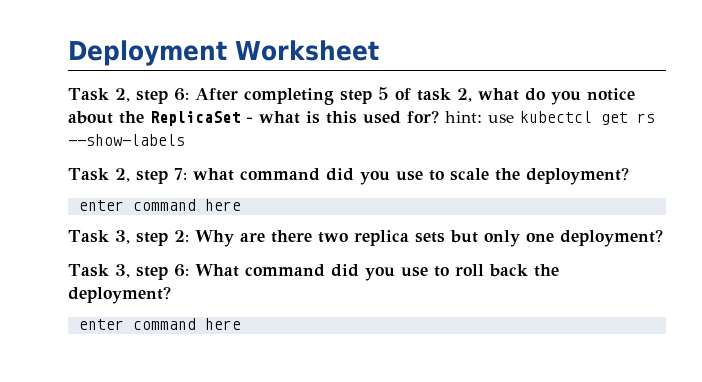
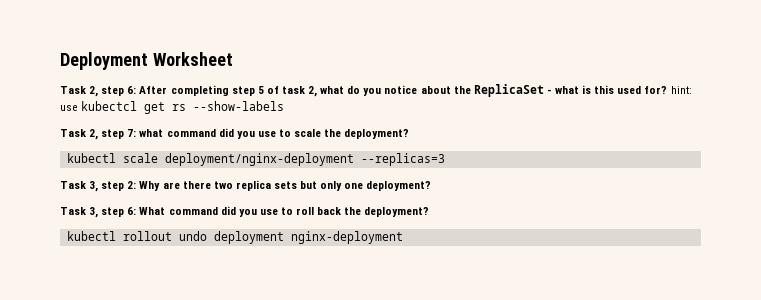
[78,199,241,211] enter command here -> [66,153,445,166] kubectl scale deployment/nginx-deployment --replicas=3
[78,318,241,330] enter command here -> [66,231,403,244] kubectl rollout undo deployment nginx-deployment

